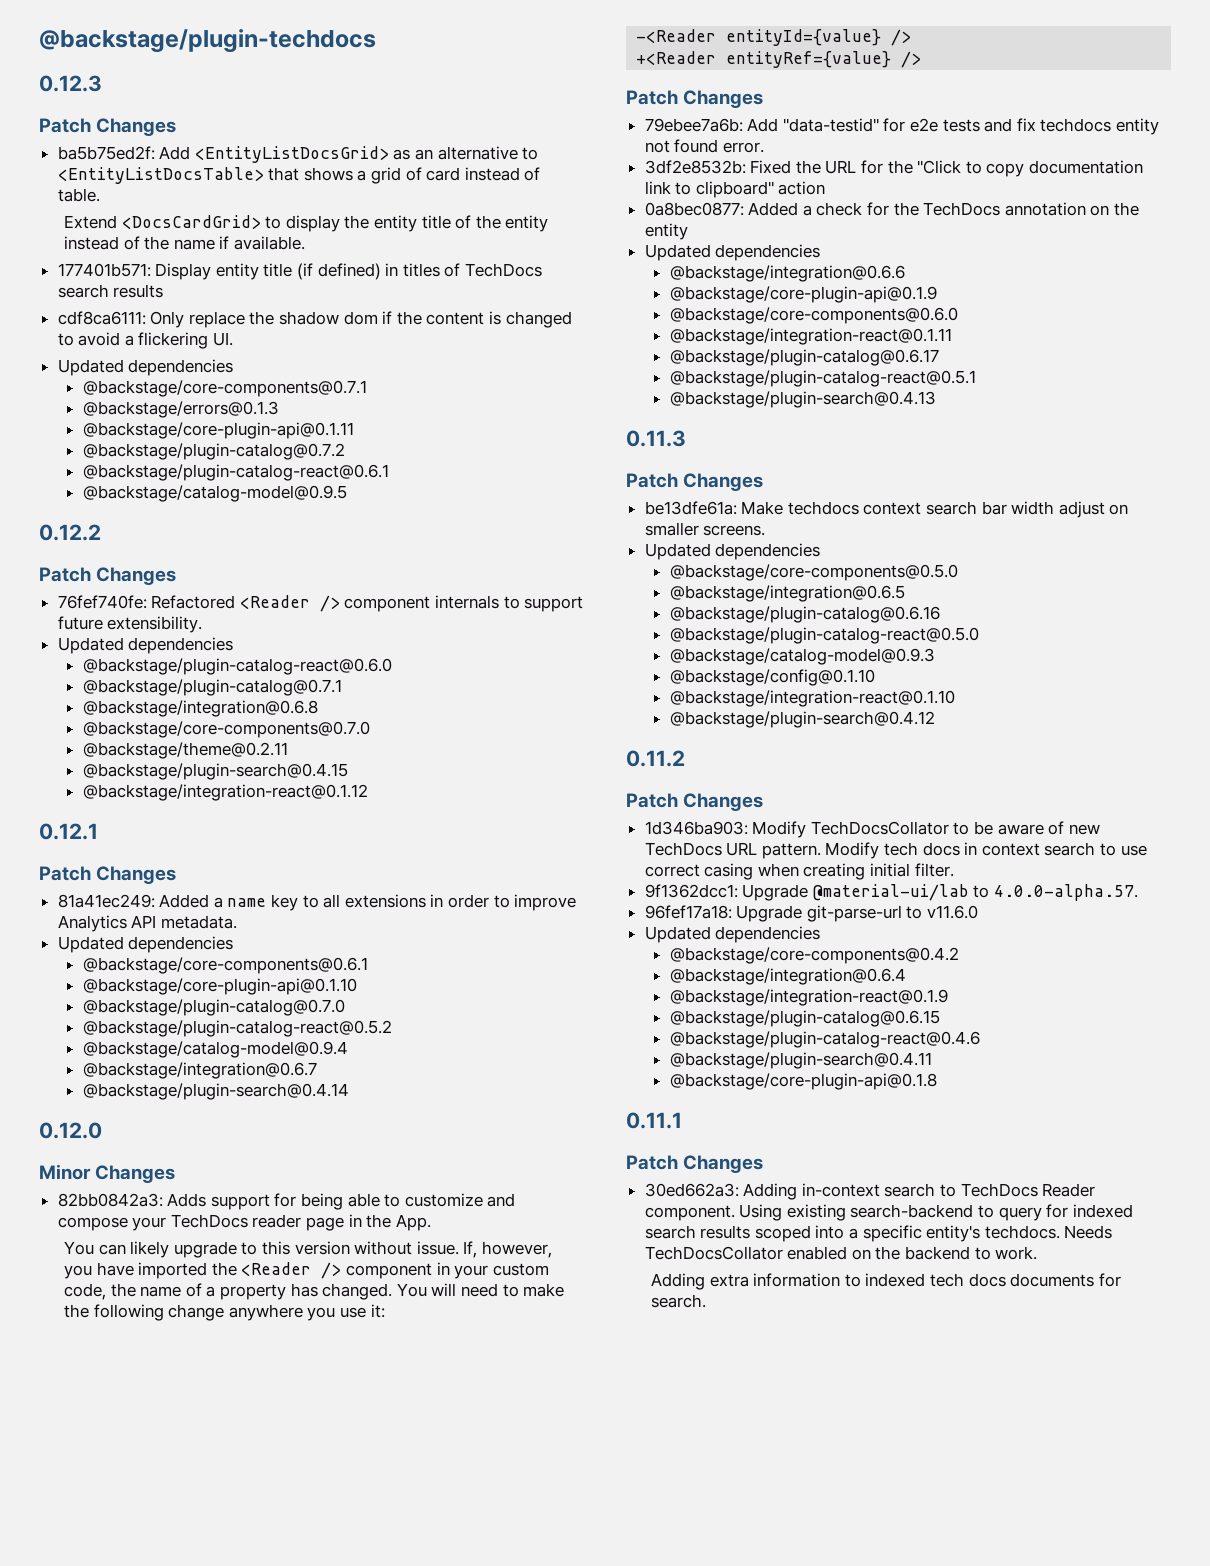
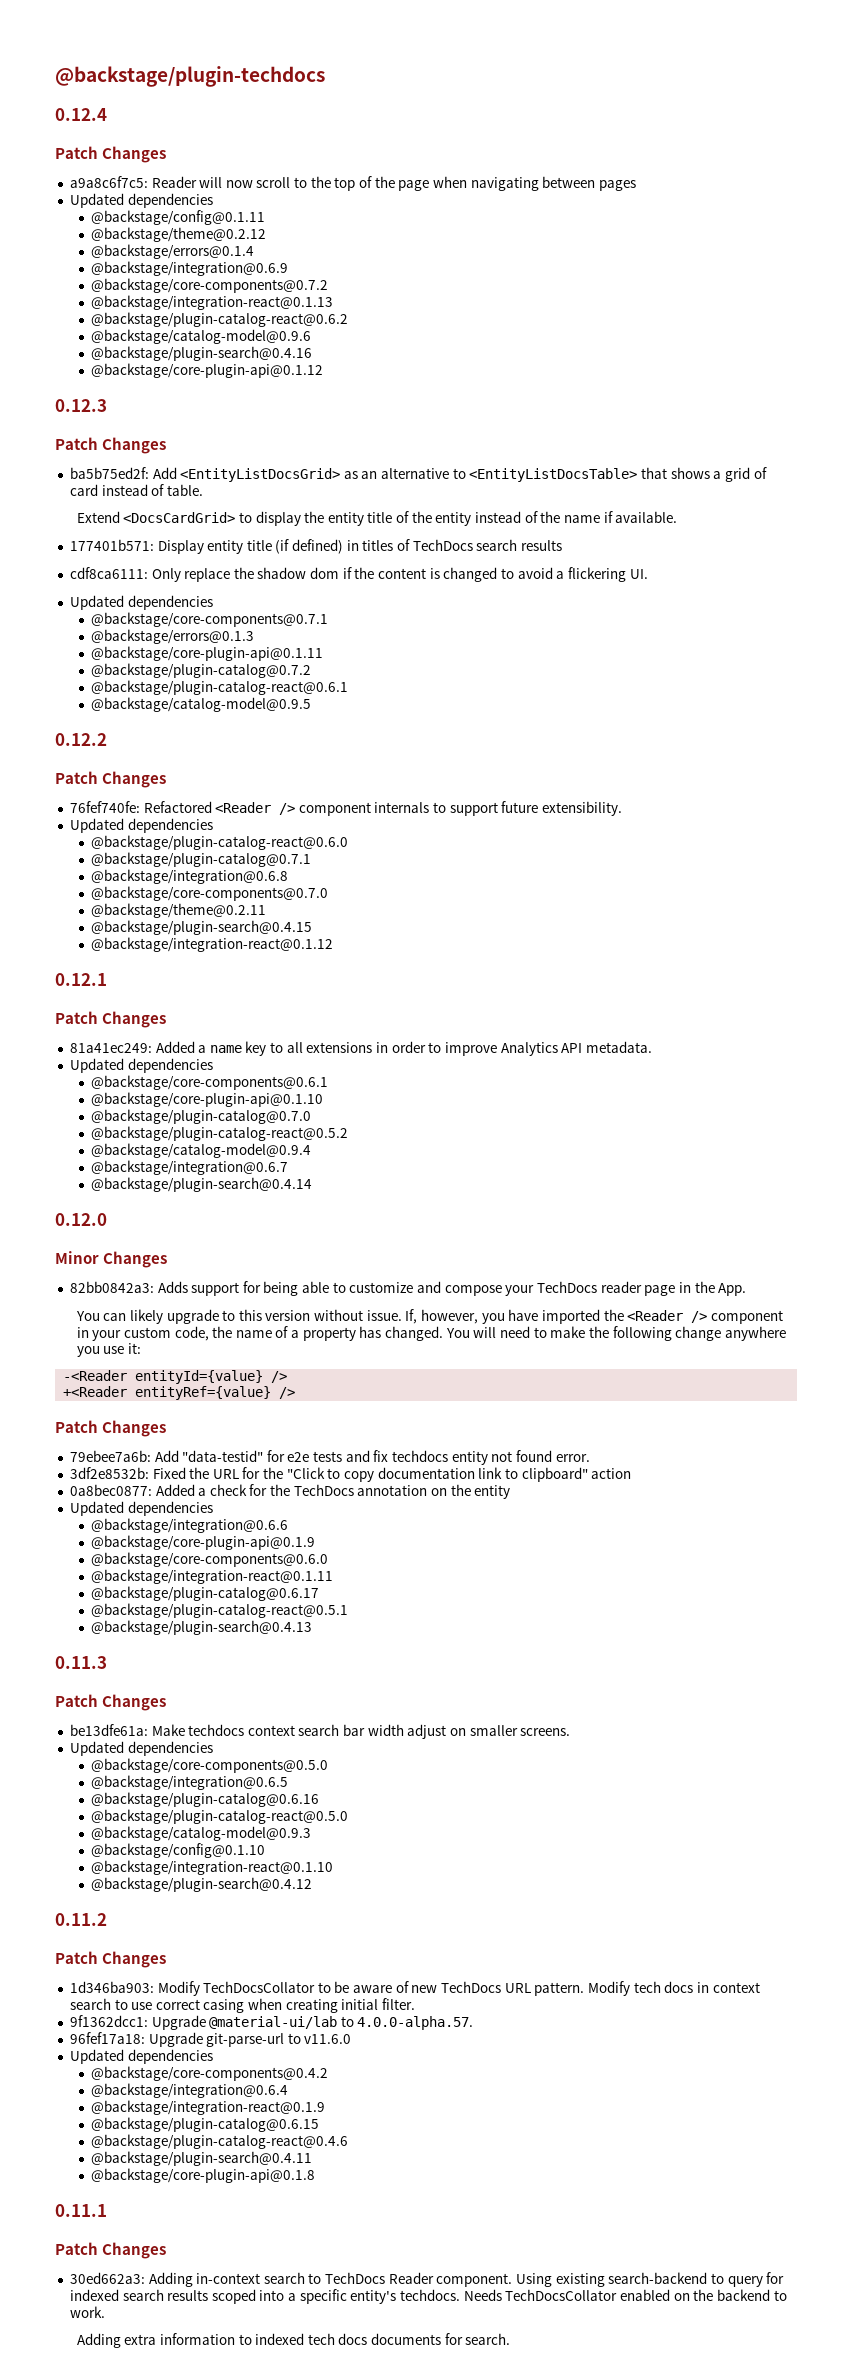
(376, 41) none -> [55,108,107,121] [55,146,167,163] [69,176,636,191] [69,193,213,208] [91,210,266,225] [91,227,267,242] [91,244,255,259] [91,261,289,276] [91,278,329,293] [91,295,334,310] [91,312,349,327] [91,329,312,344] [91,346,313,361] [91,363,324,378] // 0.12.4 // Patch Changes // a9a8c6f7c5: Reader will now scroll to the top of the page when navigating between pages // Updated dependencies // @backstage/config@0.1.11 // @backstage/theme@0.2.12 // @backstage/errors@0.1.4 // @backstage/integration@0.6.9 // @backstage/core-components@0.7.2 // @backstage/integration-react@0.1.13 // @backstage/plugin-catalog-react@0.6.2 // @backstage/catalog-model@0.9.6 // @backstage/plugin-search@0.4.16 // @backstage/core-plugin-api@0.1.12

